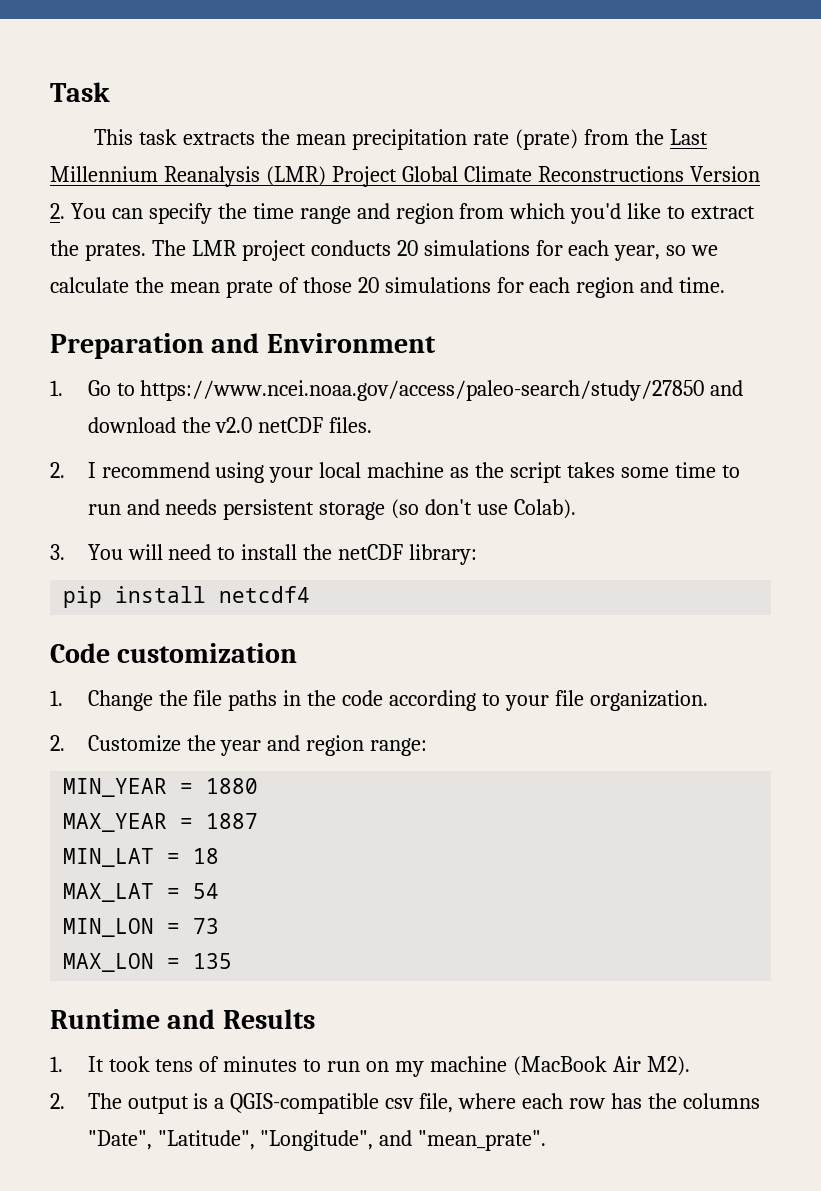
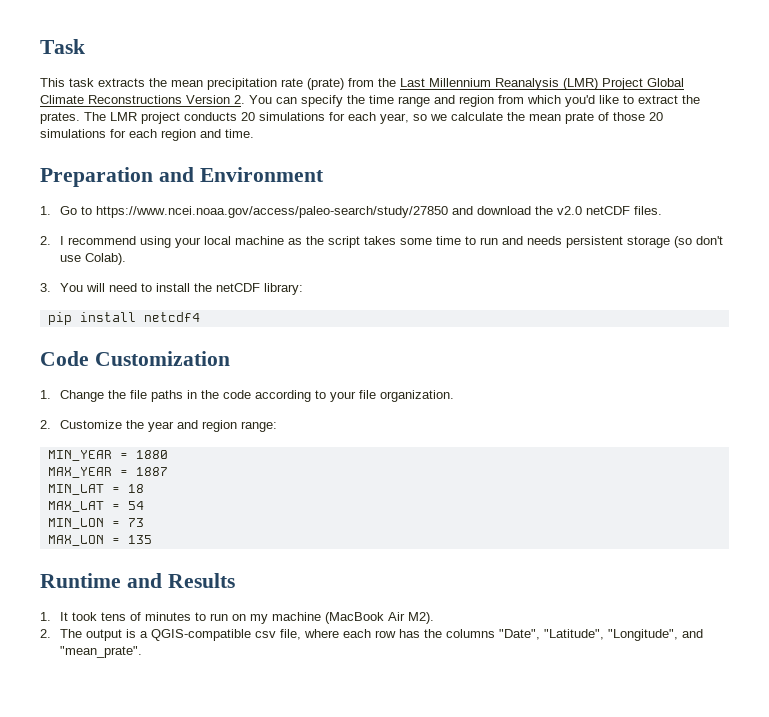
[117,643,298,663] customization -> [94,351,230,366] Customization

